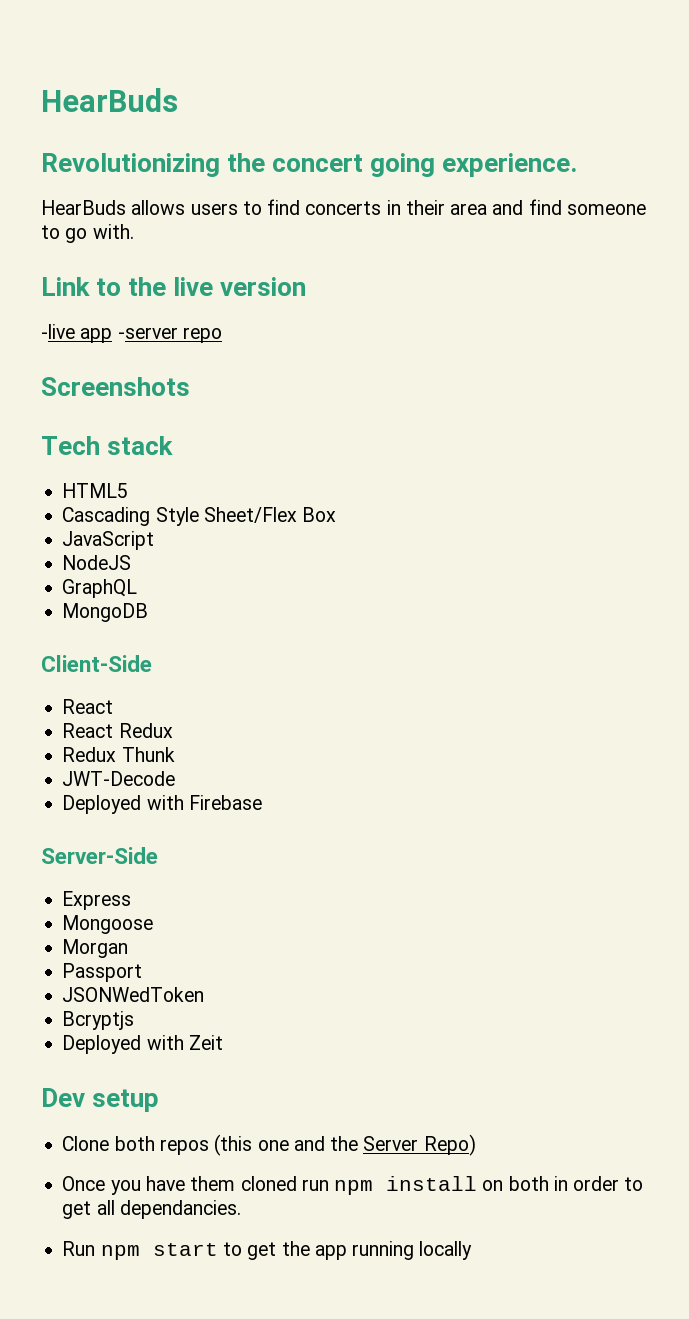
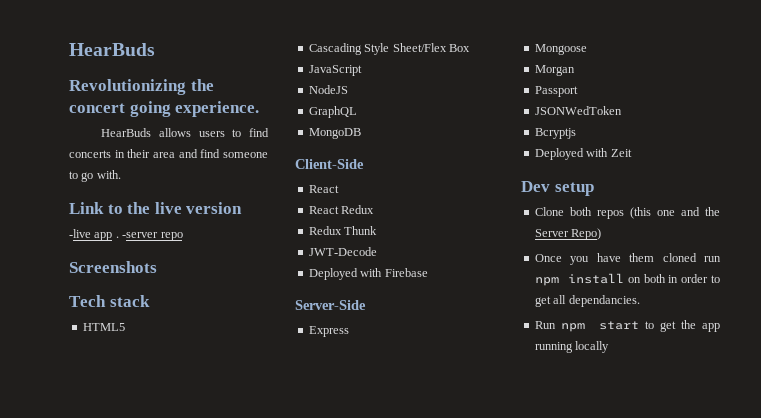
(113, 335) none -> [115,236,119,238] .

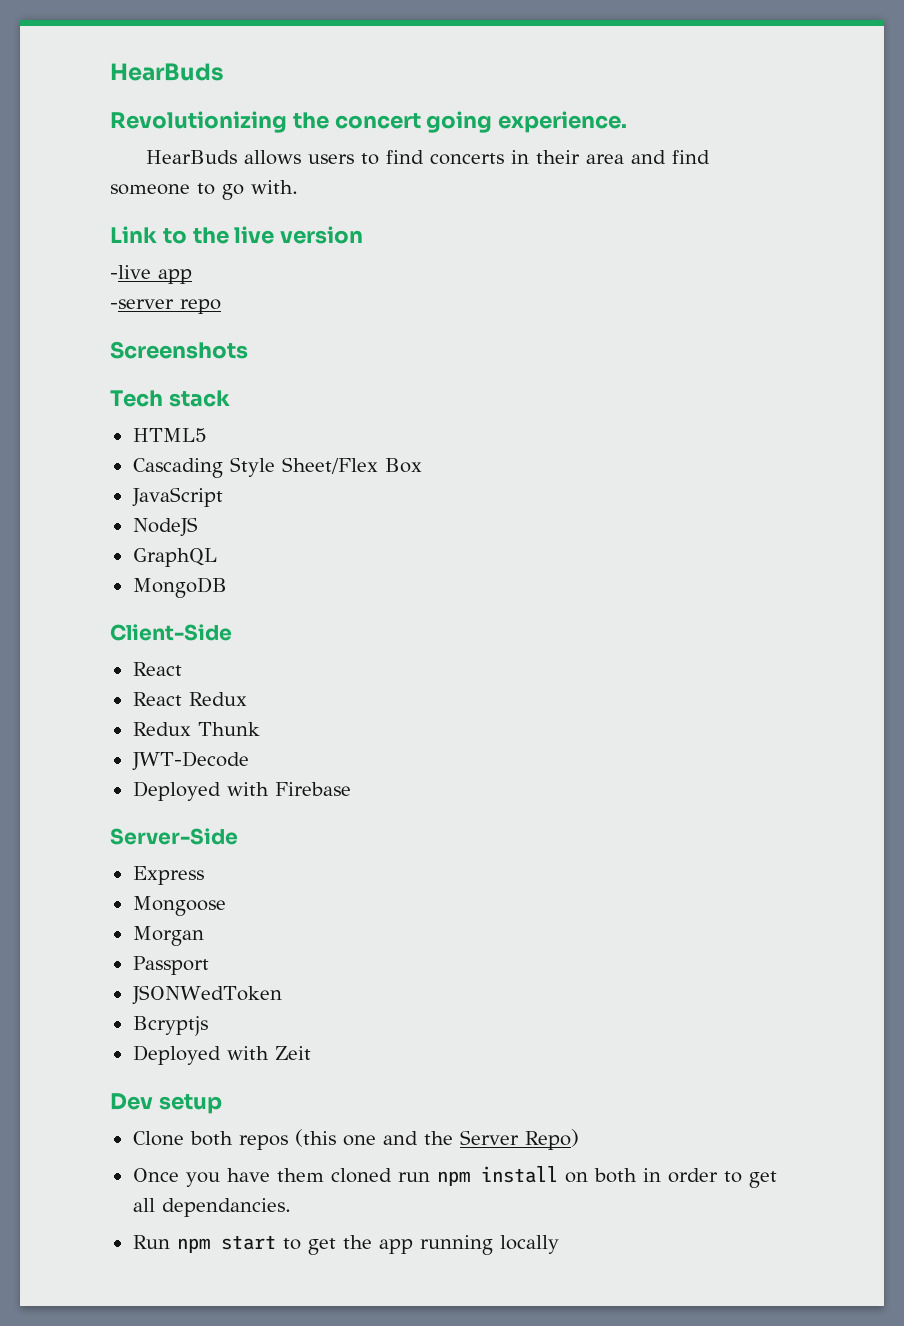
[115,236,119,238] . -> (192, 276) //

